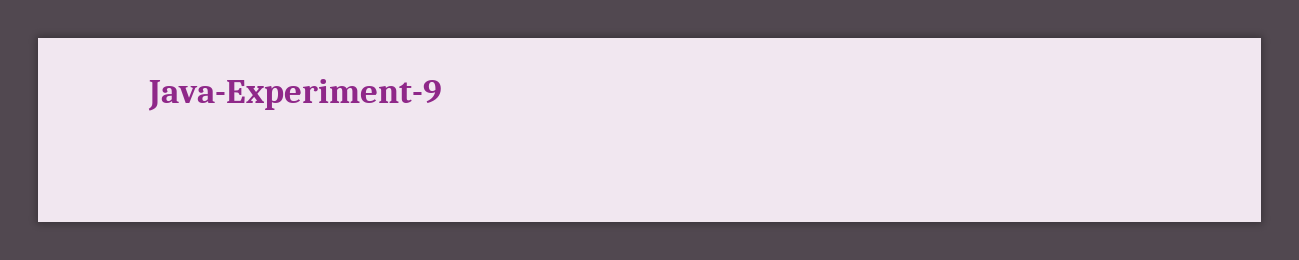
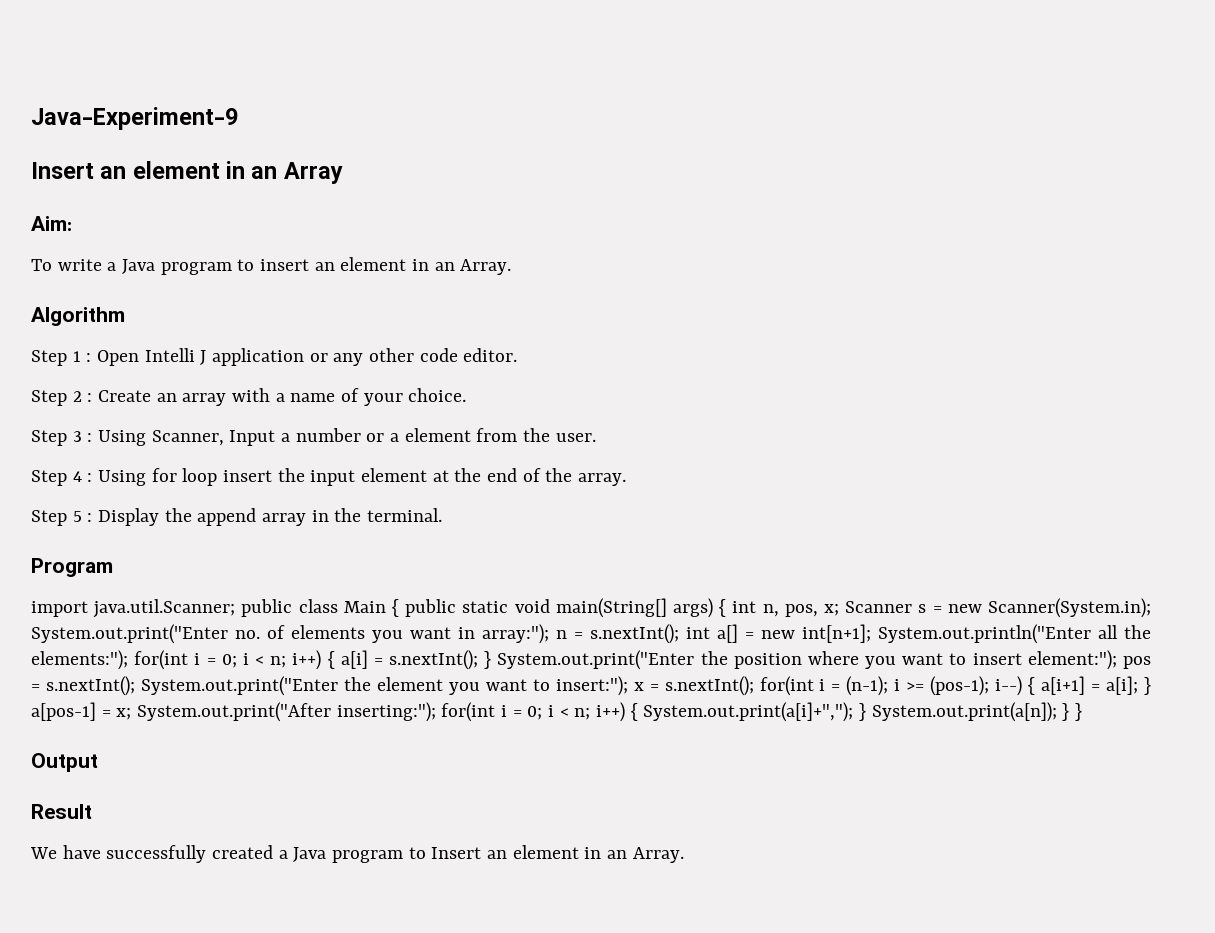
(442, 95) none -> [31,161,343,184] [31,216,72,231] [31,257,512,275] [31,307,125,326] [31,348,518,366] [31,388,467,406] [31,428,596,446] [31,468,627,486] [31,508,443,526] [31,558,113,577] [31,598,1152,618] [31,624,1151,644] [31,650,1151,670] [31,676,1152,696] [31,702,1083,722] [31,753,98,772] [31,804,92,819] [30,845,684,863] // Insert an element in an Array // Aim: // To write a Java program to insert an element in an Array. // Algorithm // Step 1 : Open Intelli J application or any other code editor. // Step 2 : Create an array with a name of your choice. // Step 3 : Using Scanner, Input a number or a element from the user. // Step 4 : Using for loop insert the input element at the end of the array. // Step 5 : Display the append array in the terminal. // Program // import java.util.Scanner; public class Main { public static void main(String[] args) { int n, pos, x; Scanner s = new Scanner(System.in); System.out.print("Enter no. of elements you want in array:"); n = s.nextInt(); int a[] = new int[n+1]; System.out.println("Enter all the elements:"); for(int i = 0; i < n; i++) { a[i] = s.nextInt(); } System.out.print("Enter the position where you want to insert element:"); pos = s.nextInt(); System.out.print("Enter the element you want to insert:"); x = s.nextInt(); for(int i = (n-1); i >= (pos-1); i--) { a[i+1] = a[i]; } a[pos-1] = x; System.out.print("After inserting:"); for(int i = 0; i < n; i++) { System.out.print(a[i]+","); } System.out.print(a[n]); } } // Output // Result // We have successfully created a Java program to Insert an element in an Array.

